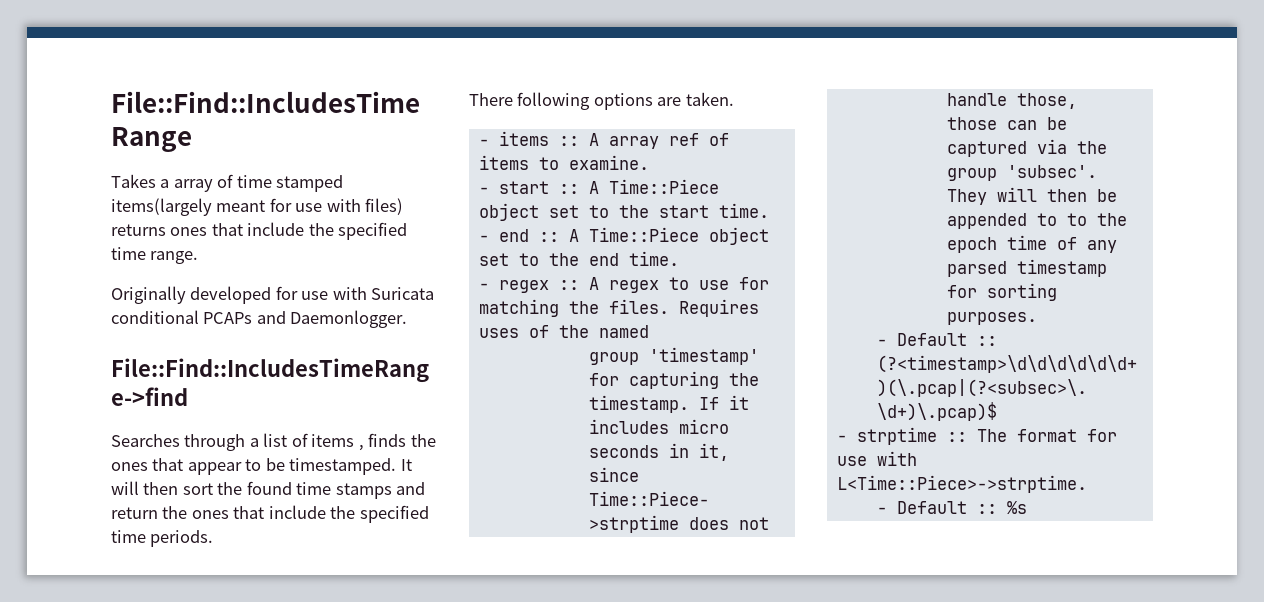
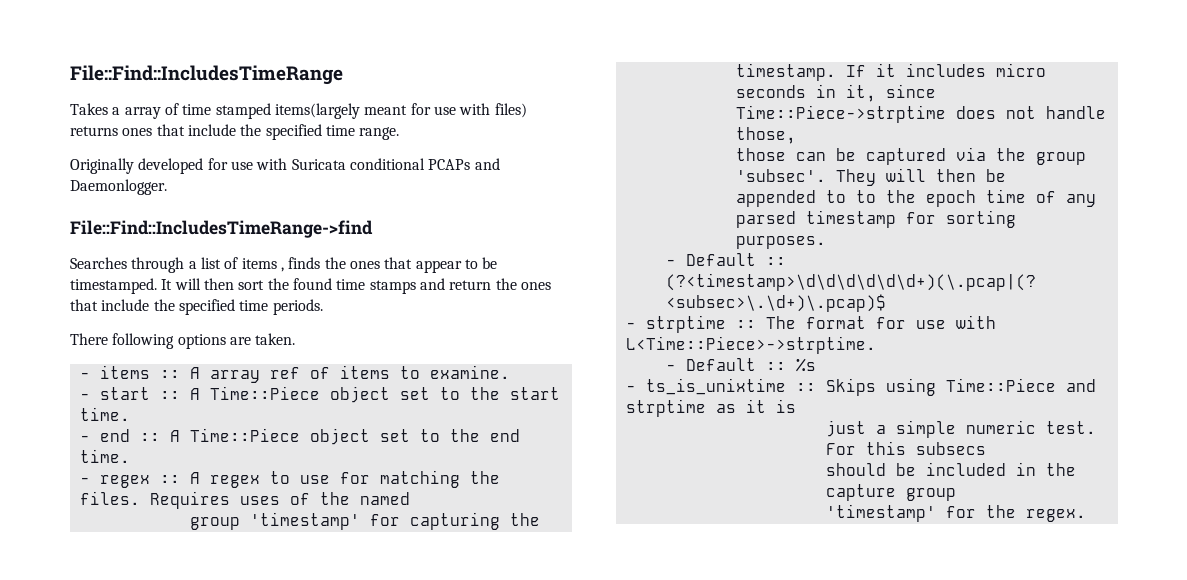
(1027, 507) none -> [625,378,1096,396] [625,399,796,417] [825,420,1096,438] [825,441,986,455] [825,462,1076,476] [825,484,956,501] [825,504,1086,522] // - ts_is_unixtime :: Skips using Time::Piece and strptime as it is // just a simple numeric test. For this subsecs // should be included in the capture group // 'timestamp' for the regex.

